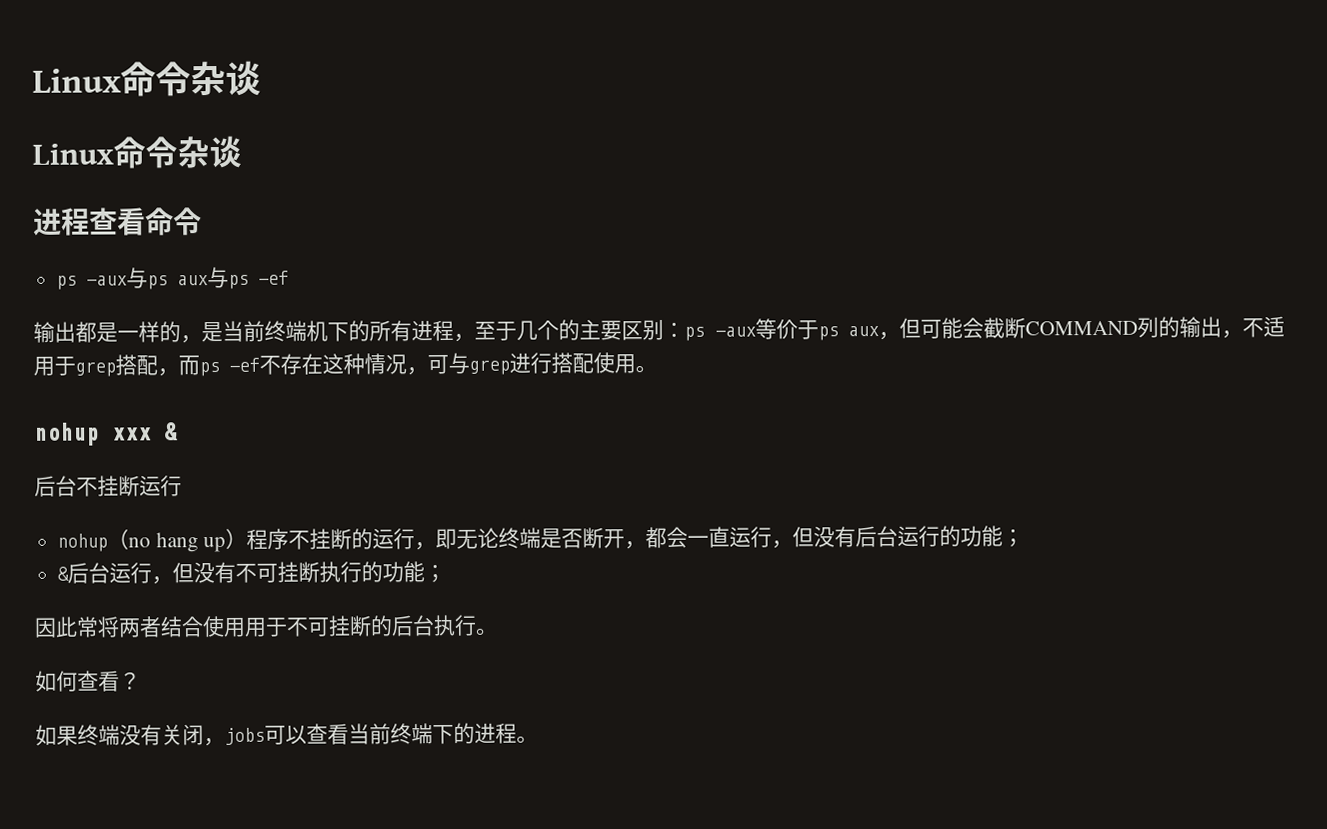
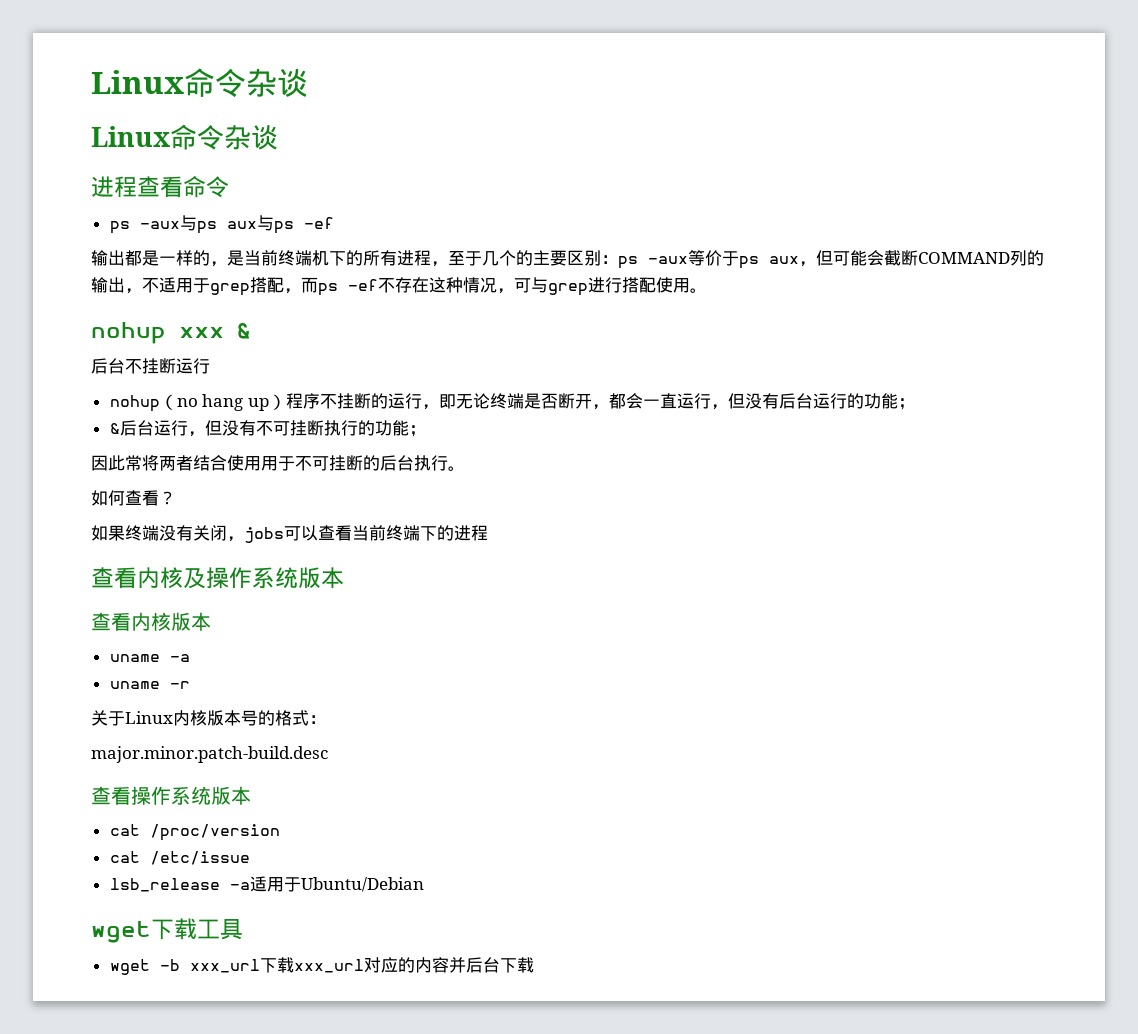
[516,735,538,744] 。 -> [91,567,344,589] [91,612,211,631] [109,654,190,662] [109,681,190,689] [91,710,326,726] [91,746,328,763] [91,786,251,805] [109,824,280,841] [109,851,250,865] [109,876,424,892] [91,918,243,943] [109,957,534,975] // 查看内核及操作系统版本 // 查看内核版本 // uname -a // uname -r // 关于Linux内核版本号的格式： // major.minor.patch-build.desc // 查看操作系统版本 // cat /proc/version // cat /etc/issue // lsb_release -a适用于Ubuntu/Debian // wget下载工具 // wget -b xxx_url下载xxx_url对应的内容并后台下载

